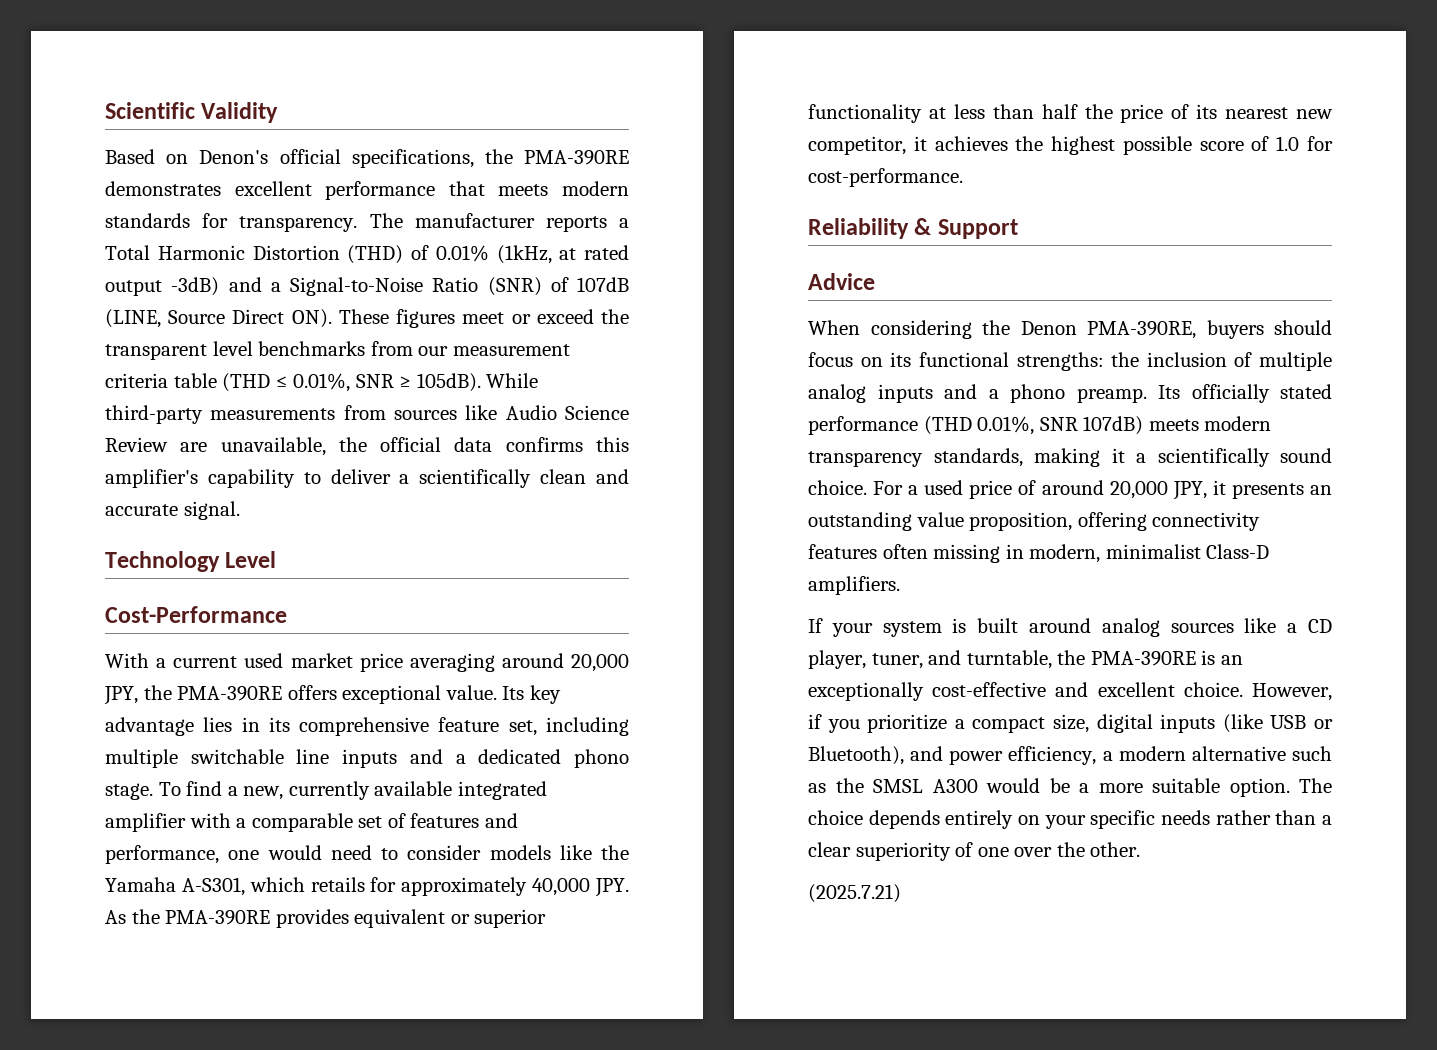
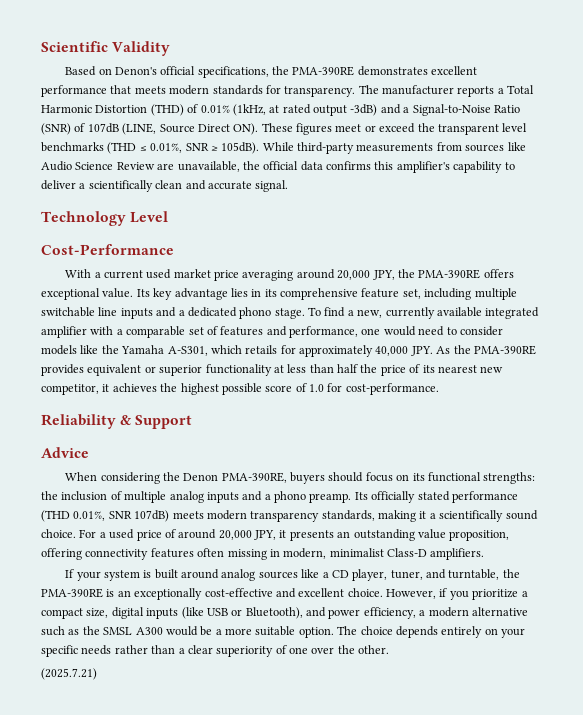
[370,341,570,356] [105,373,217,388] from our measurement criteria table -> (104, 147) none

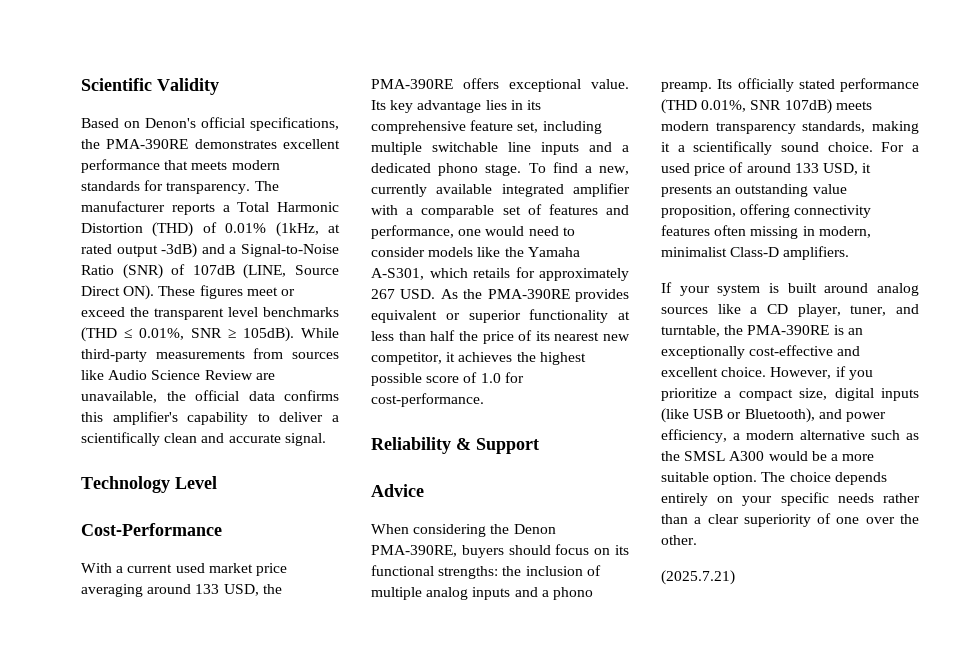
[337,270,395,280] 20,000 JPY, -> [195,584,259,596] 133 USD,
[375,346,433,356] 40,000 JPY. -> [371,289,436,299] 267 USD.
[218,530,276,540] 20,000 JPY, -> [794,163,858,175] 133 USD,

